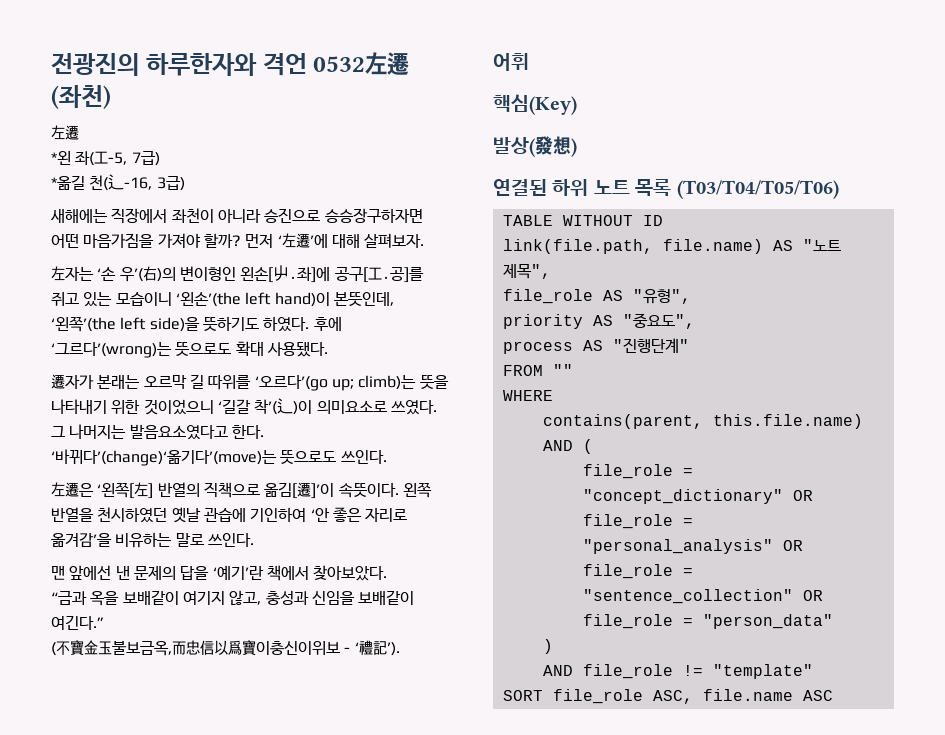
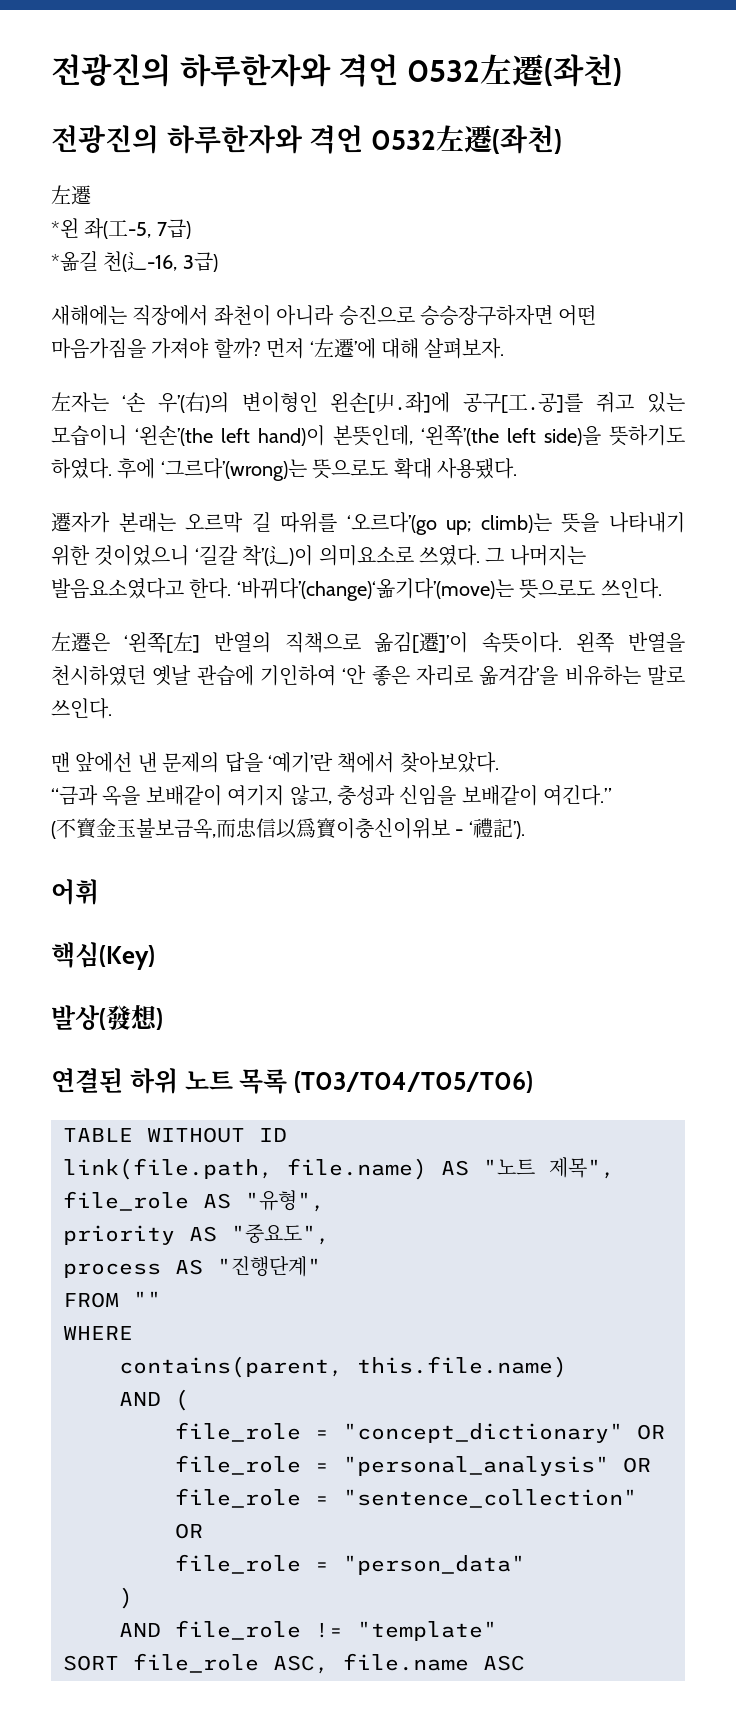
[51,52,410,76] [51,85,111,109] 전광진의 하루한자와 격언 0532左遷(좌천) -> [51,54,622,87] [51,125,562,154] 전광진의 하루한자와 격언 0532左遷(좌천) // 전광진의 하루한자와 격언 0532左遷(좌천)

